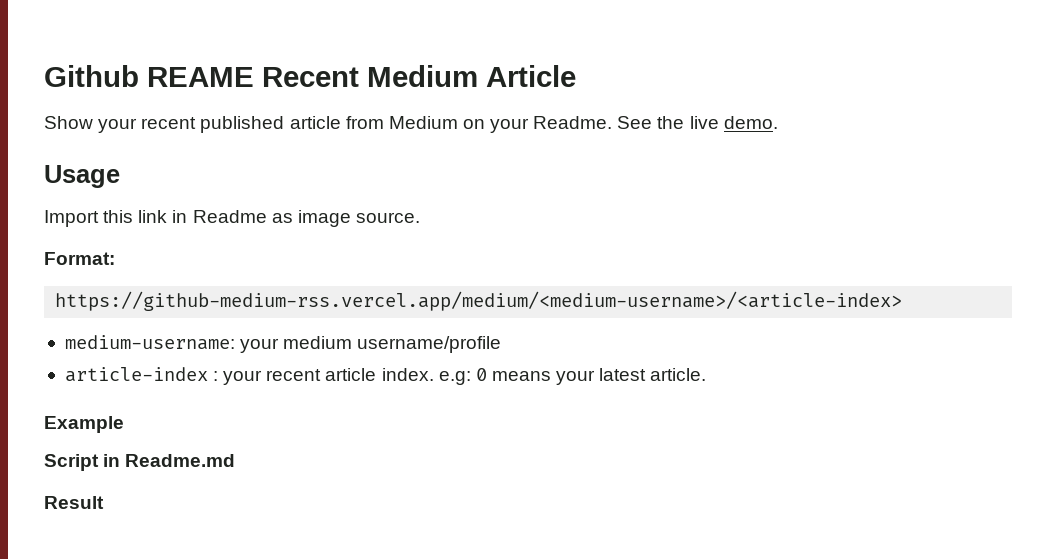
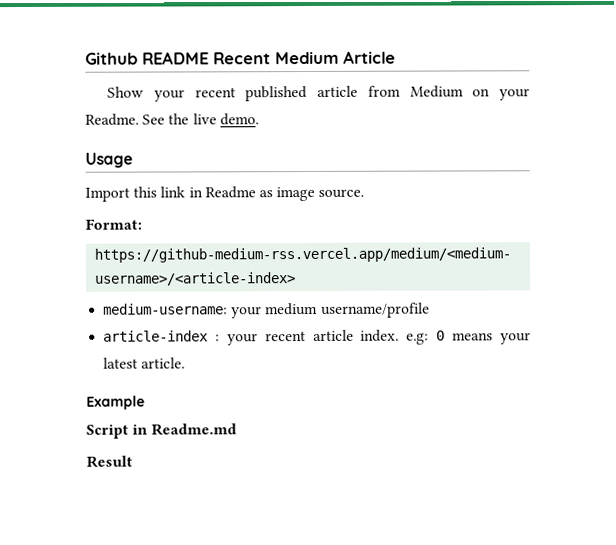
[147,67,254,87] REAME -> [142,51,209,65] README

